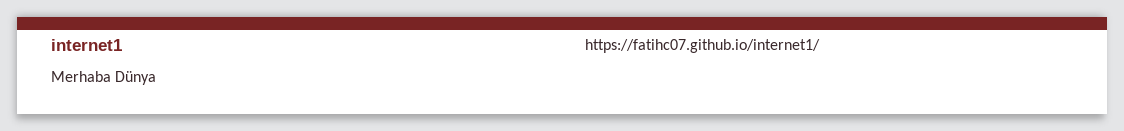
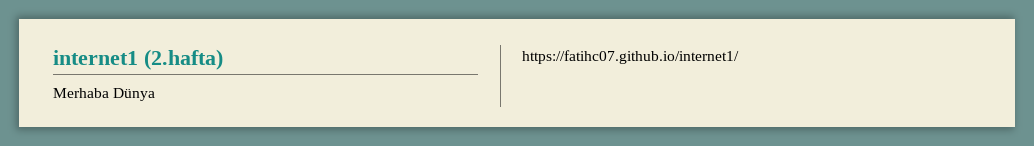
(122, 45) none -> [144,49,223,70] (2.hafta)

